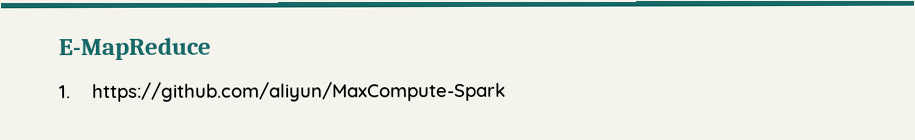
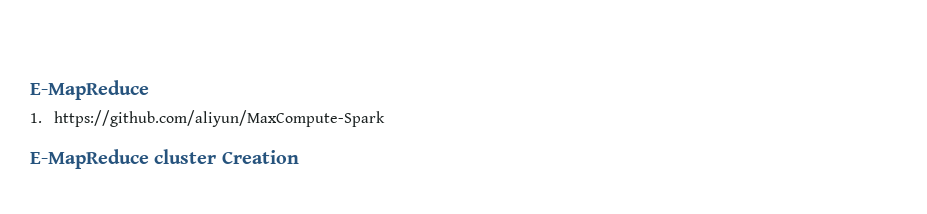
(507, 91) none -> [30,149,299,169] // E-MapReduce cluster Creation

